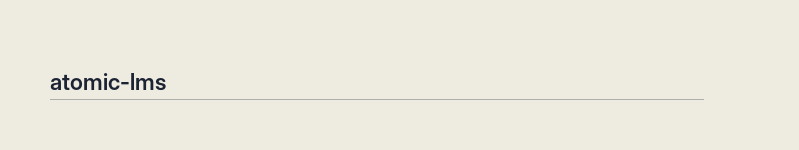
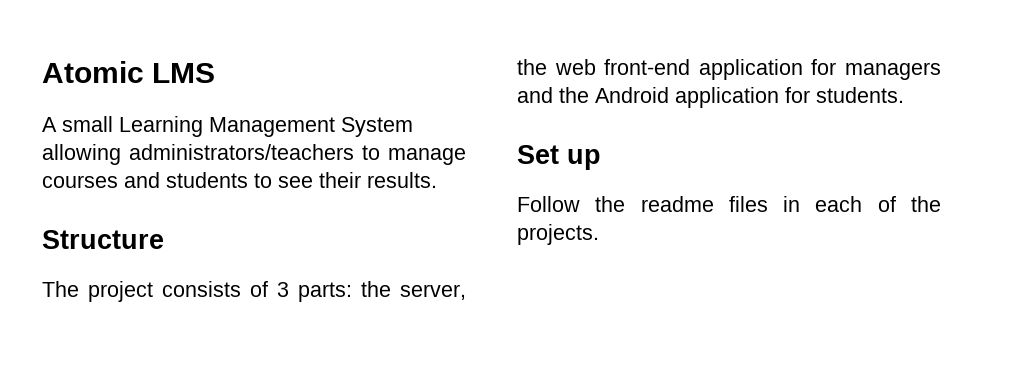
[50,73,166,91] atomic-lms -> [42,61,216,83] [42,116,413,137] [42,144,466,165] [42,172,437,188] [42,230,164,249] [42,281,466,302] [517,59,941,80] [517,87,904,108] [517,145,601,170] [517,196,941,212] [517,224,599,245] Atomic LMS // A small Learning Management System allowing administrators/teachers to manage courses and students to see their results. // Structure // The project consists of 3 parts: the server, the web front-end application for managers and the Android application for students. // Set up // Follow the readme files in each of the projects.

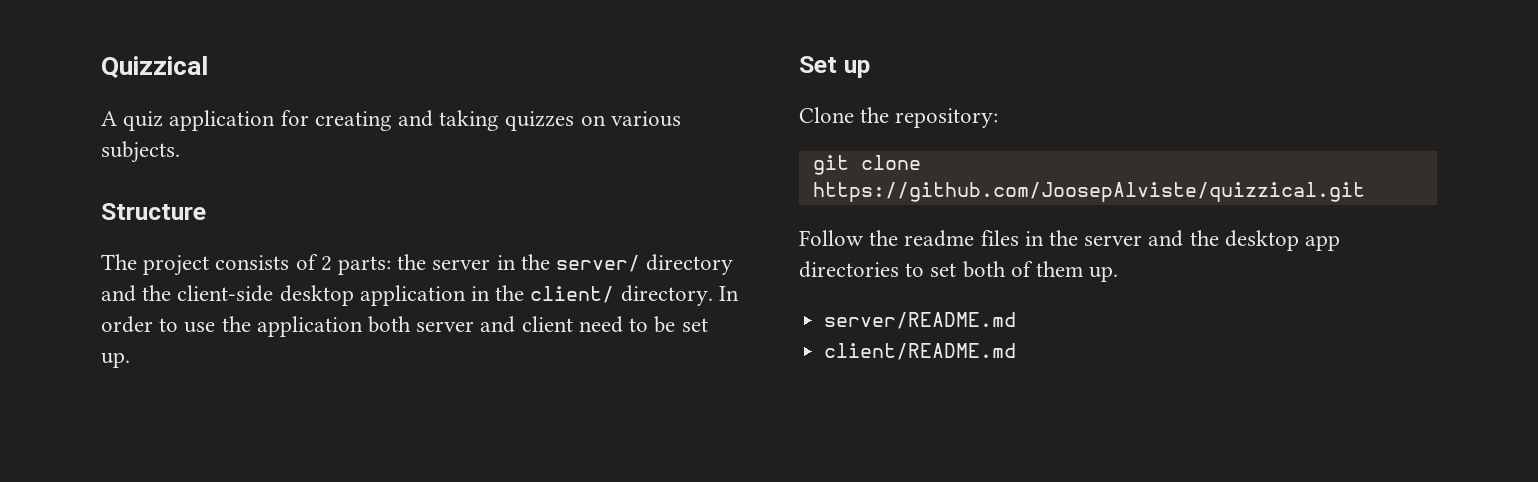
[42,61,216,83] Atomic LMS -> [101,56,208,79] Quizzical
[62,116,413,137] [42,144,466,165] [42,172,437,188] small Learning Management System allowing administrators/teachers to manage courses and students to see their results. -> [123,110,681,131] [101,141,180,163] quiz application for creating and taking quizzes on various subjects.
[277,282,289,297] 3 -> [320,256,332,271] 2
[400,284,466,300] [517,59,941,80] [517,87,904,108] [517,145,601,170] server, the web front-end application for managers and the Android application for students. // Set up -> [432,254,734,275] [101,285,739,306] [101,316,708,337] [101,352,130,368] [799,56,870,78] [799,107,999,128] [812,155,921,175] [812,182,1365,202] server in the server/ directory and the client-side desktop application in the client/ directory. In order to use the application both server and client need to be set up. // Set up // Clone the repository: // git clone https://github.com/JoosepAlviste/quizzical.git
[815,196,941,212] [517,224,599,245] each of the projects. -> [1049,230,1341,251] [799,261,1119,282] [824,312,1017,329] [824,343,1017,360] the server and the desktop app directories to set both of them up. // server/README.md // client/README.md

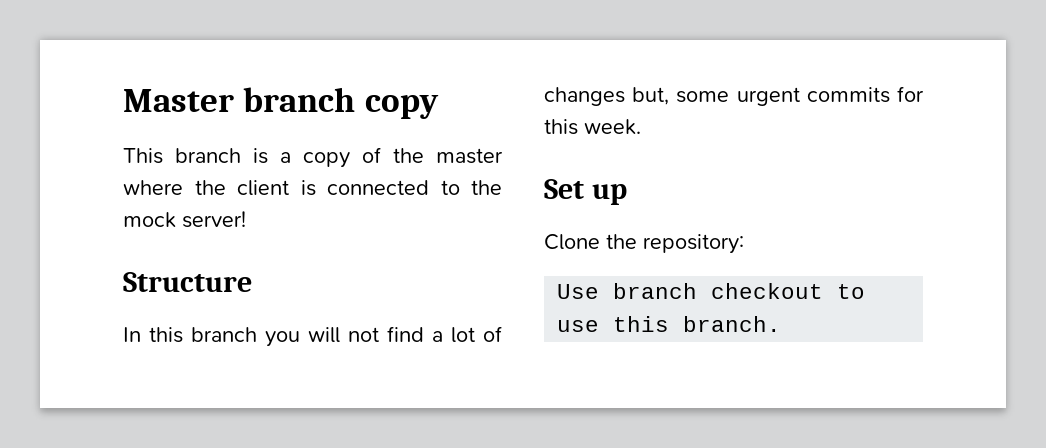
[101,56,208,79] [101,110,681,131] [101,141,180,163] [101,203,206,220] [101,254,734,276] [101,285,739,306] [101,316,708,337] [101,352,130,368] Quizzical // A quiz application for creating and taking quizzes on various subjects. // Structure // The project consists of 2 parts: the server in the server/ directory and the client-side desktop application in the client/ directory. In order to use the application both server and client need to be set up. -> [123,87,439,119] [123,147,503,168] [123,180,502,196] [123,211,246,228] [123,272,252,292] [123,326,502,347] [544,86,924,106] [544,119,641,135] Master branch copy // This branch is a copy of the master where the client is connected to the mock server! // Structure // In this branch you will not find a lot of changes but, some urgent commits for this week.
[812,155,921,175] [812,182,1365,202] [799,230,1341,251] [799,261,1119,282] [824,312,1017,329] [824,343,1017,360] git clone https://github.com/JoosepAlviste/quizzical.git // Follow the readme files in the server and the desktop app directories to set both of them up. // server/README.md // client/README.md -> [557,283,866,299] [557,316,782,332] Use branch checkout to use this branch.

